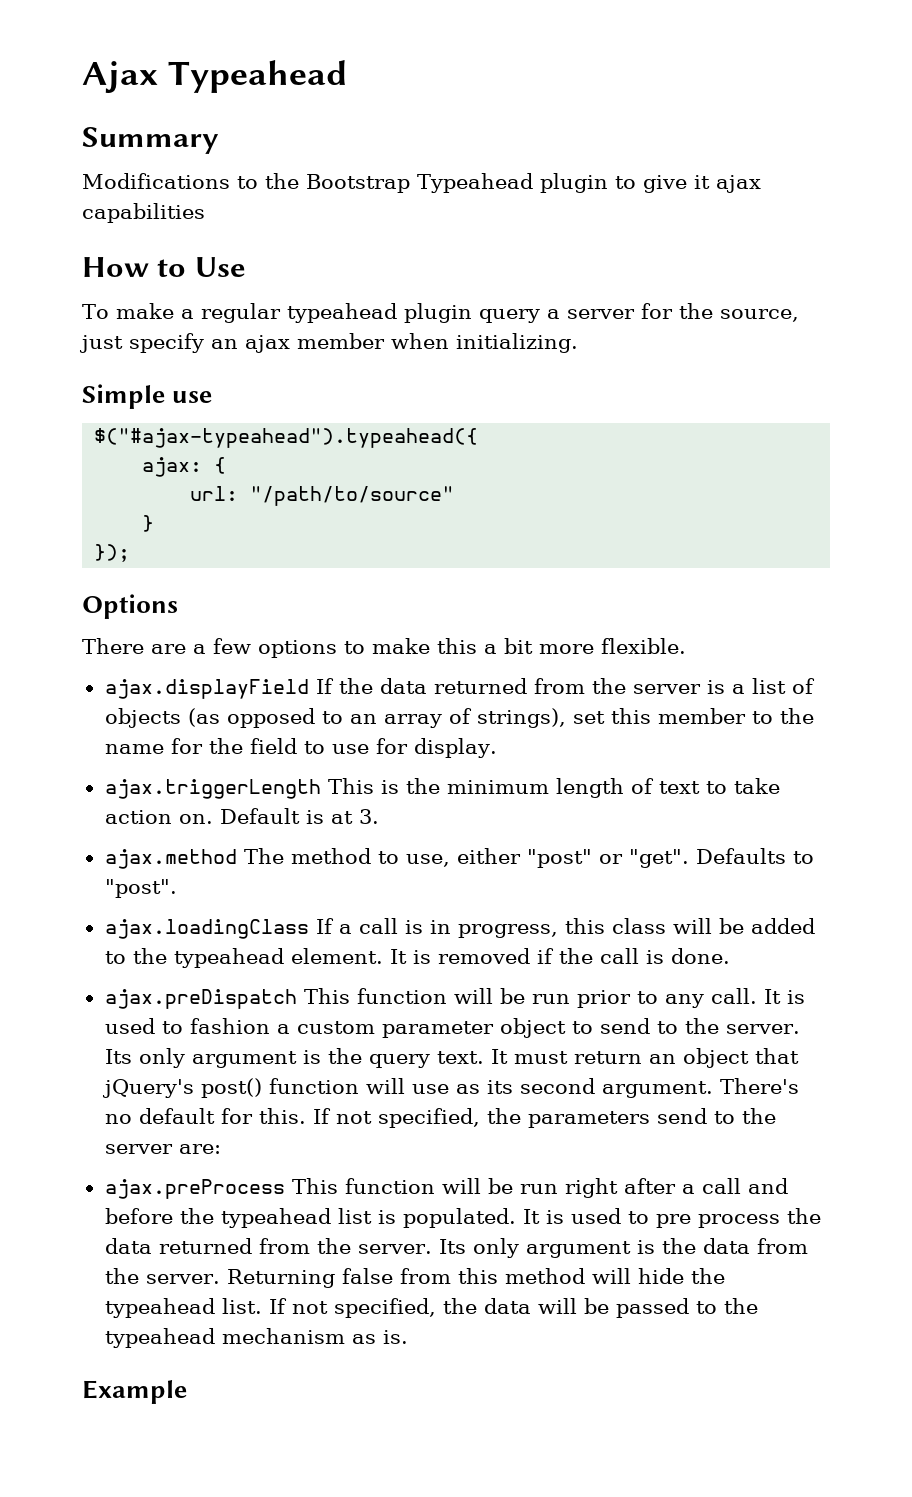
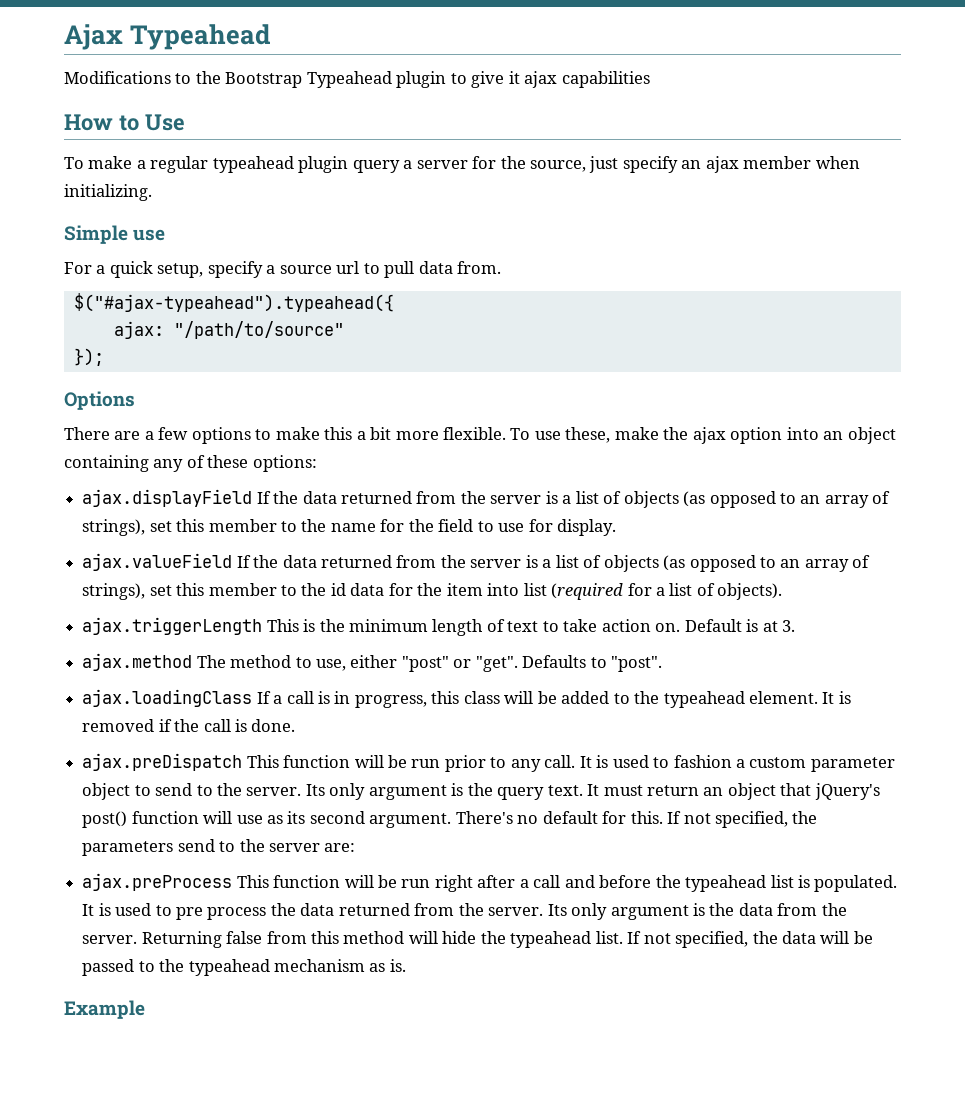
[82,127,219,154] // Summary -> (271, 37) none
(213, 397) none -> [64,261,502,278] // For a quick setup, specify a source url to pull data from.
[214,457,227,474] [190,486,239,501] { // url: -> (164, 330) none
[142,515,155,532] // } -> (344, 330) none
(686, 646) none -> [510,427,896,444] [64,455,317,472] To use these, make the ajax option into an object containing any of these options:
(497, 748) none -> [82,553,871,572] [82,583,783,600] // ajax.valueField If the data returned from the server is a list of objects (as opposed to an array of strings), set this member to the id data for the item into list (required for a list of objects).

